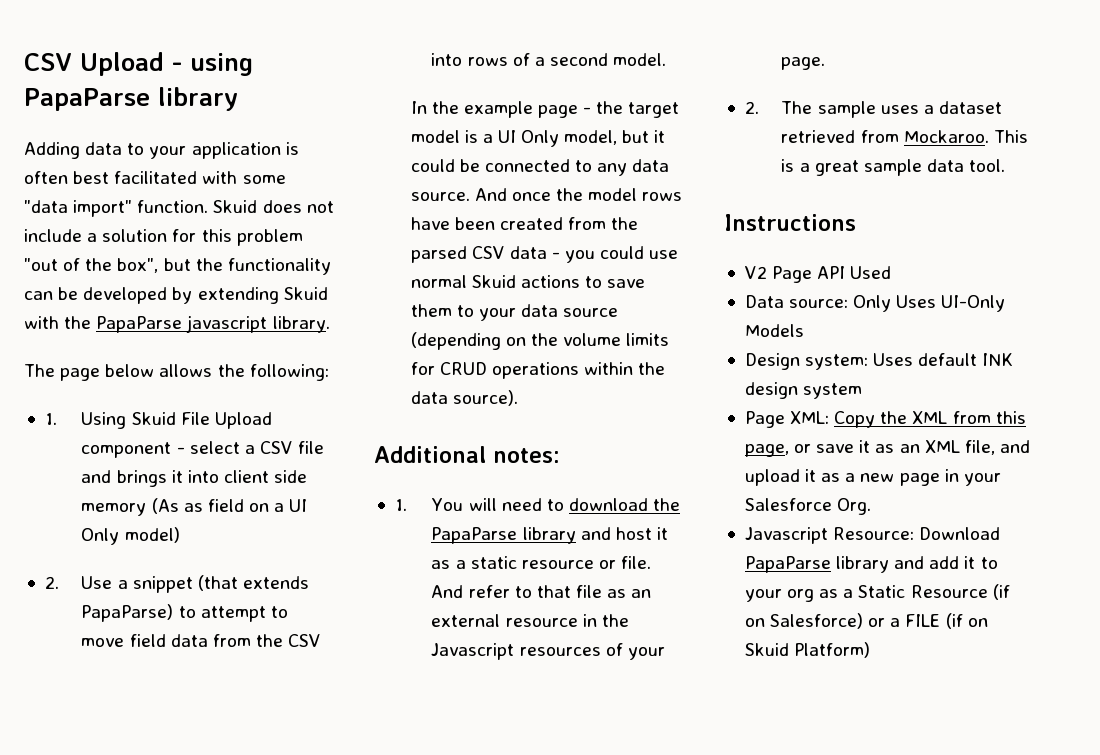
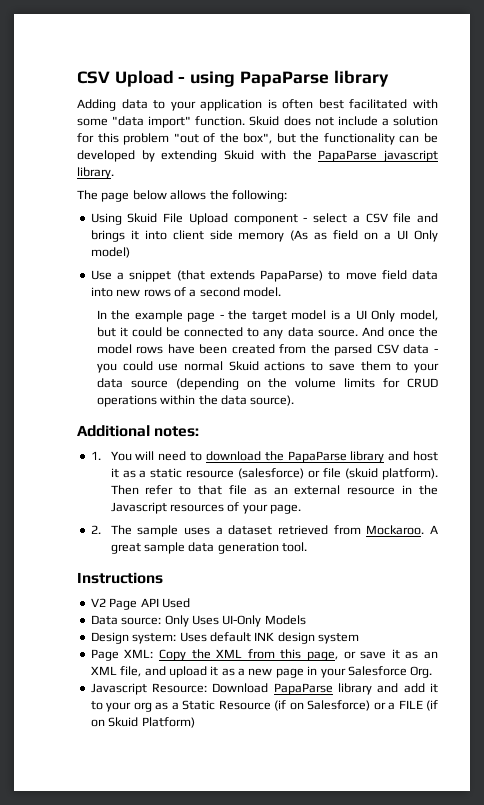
[44,413,57,425] 1. -> (287, 196) none
[44,576,59,589] 2. -> (130, 252) none
[200,606,288,622] attempt to -> (341, 275) none
[212,634,322,647] [431,53,463,66] from the CSV into -> [90,287,141,297] into new
[598,556,652,569] [431,585,464,598] or file. And -> [238,468,439,480] [110,485,139,495] (salesforce) or file (skuid platform). Then
[993,130,1028,143] [781,159,810,172] This is a -> [430,525,438,534] A
(964, 165) none -> [217,542,279,554] generation

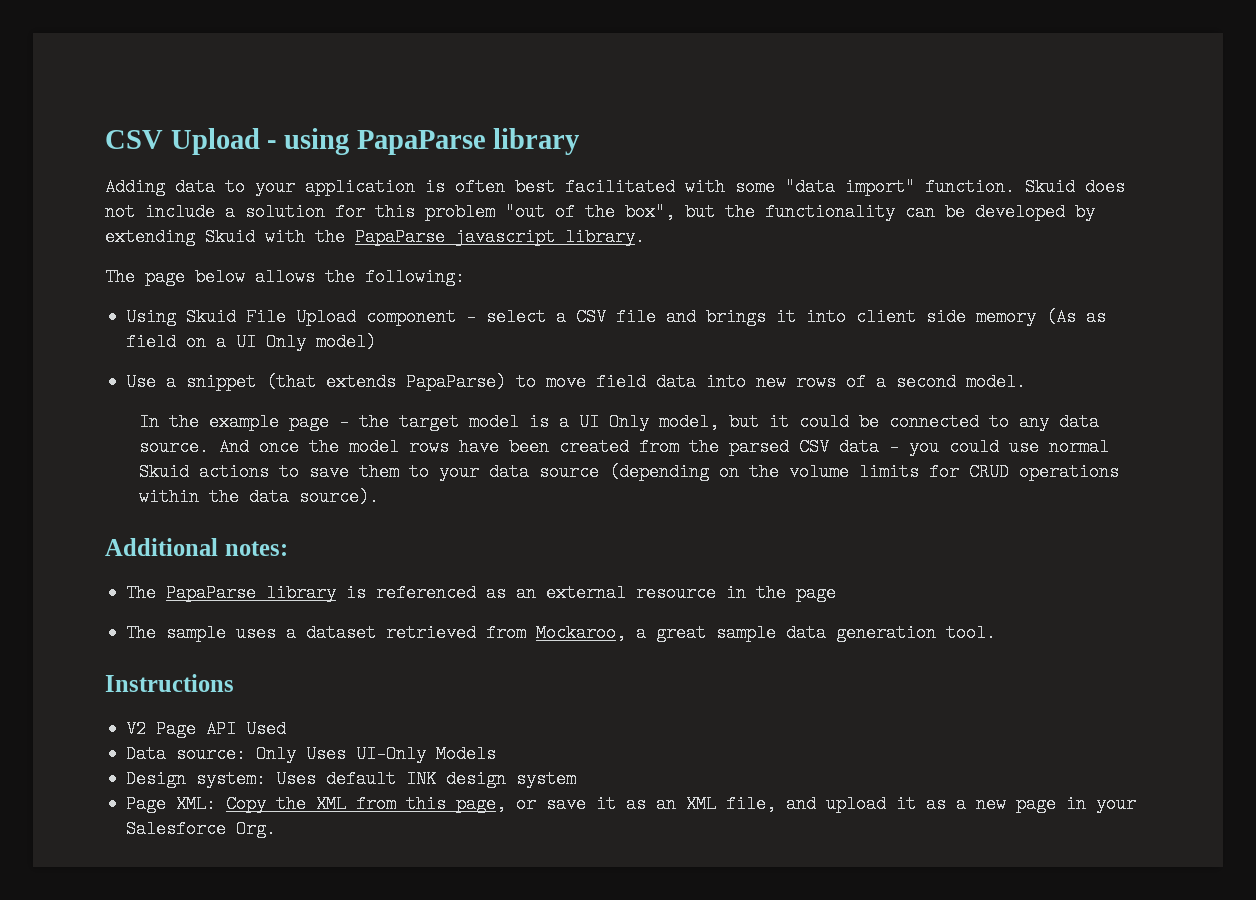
[90,451,438,463] [110,468,439,480] [110,485,247,495] 1. You will need to download the PapaParse library and host it as a static resource (salesforce) or file (skuid platform). Then refer to that file -> [126,584,477,602] The PapaParse library is referenced
[110,502,302,514] [90,525,101,534] Javascript resources of your page. // 2. -> [796,584,837,602] page //
[366,525,438,535] Mockaroo. A -> [536,624,647,642] Mockaroo, a
[90,683,438,695] [90,700,438,712] [90,717,195,728] // Javascript Resource: Download PapaParse library and add it to your org as a Static Resource (if on Salesforce) or a FILE (if on Skuid Platform) -> (277, 829) none

